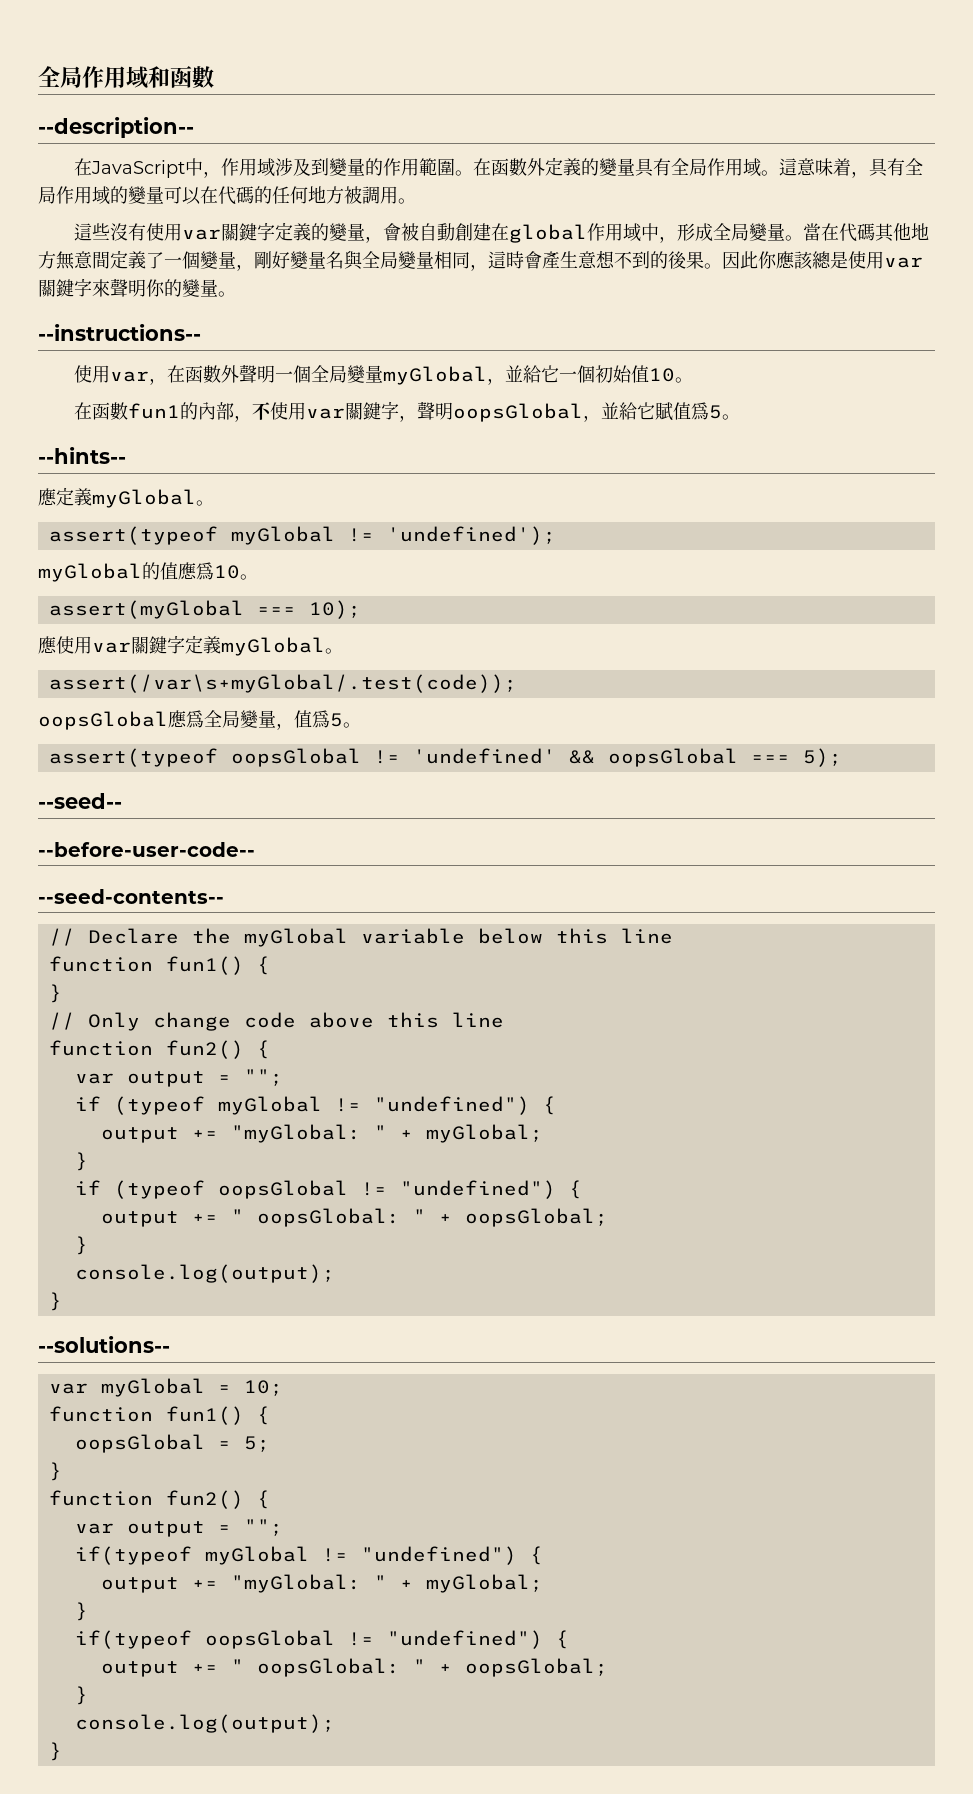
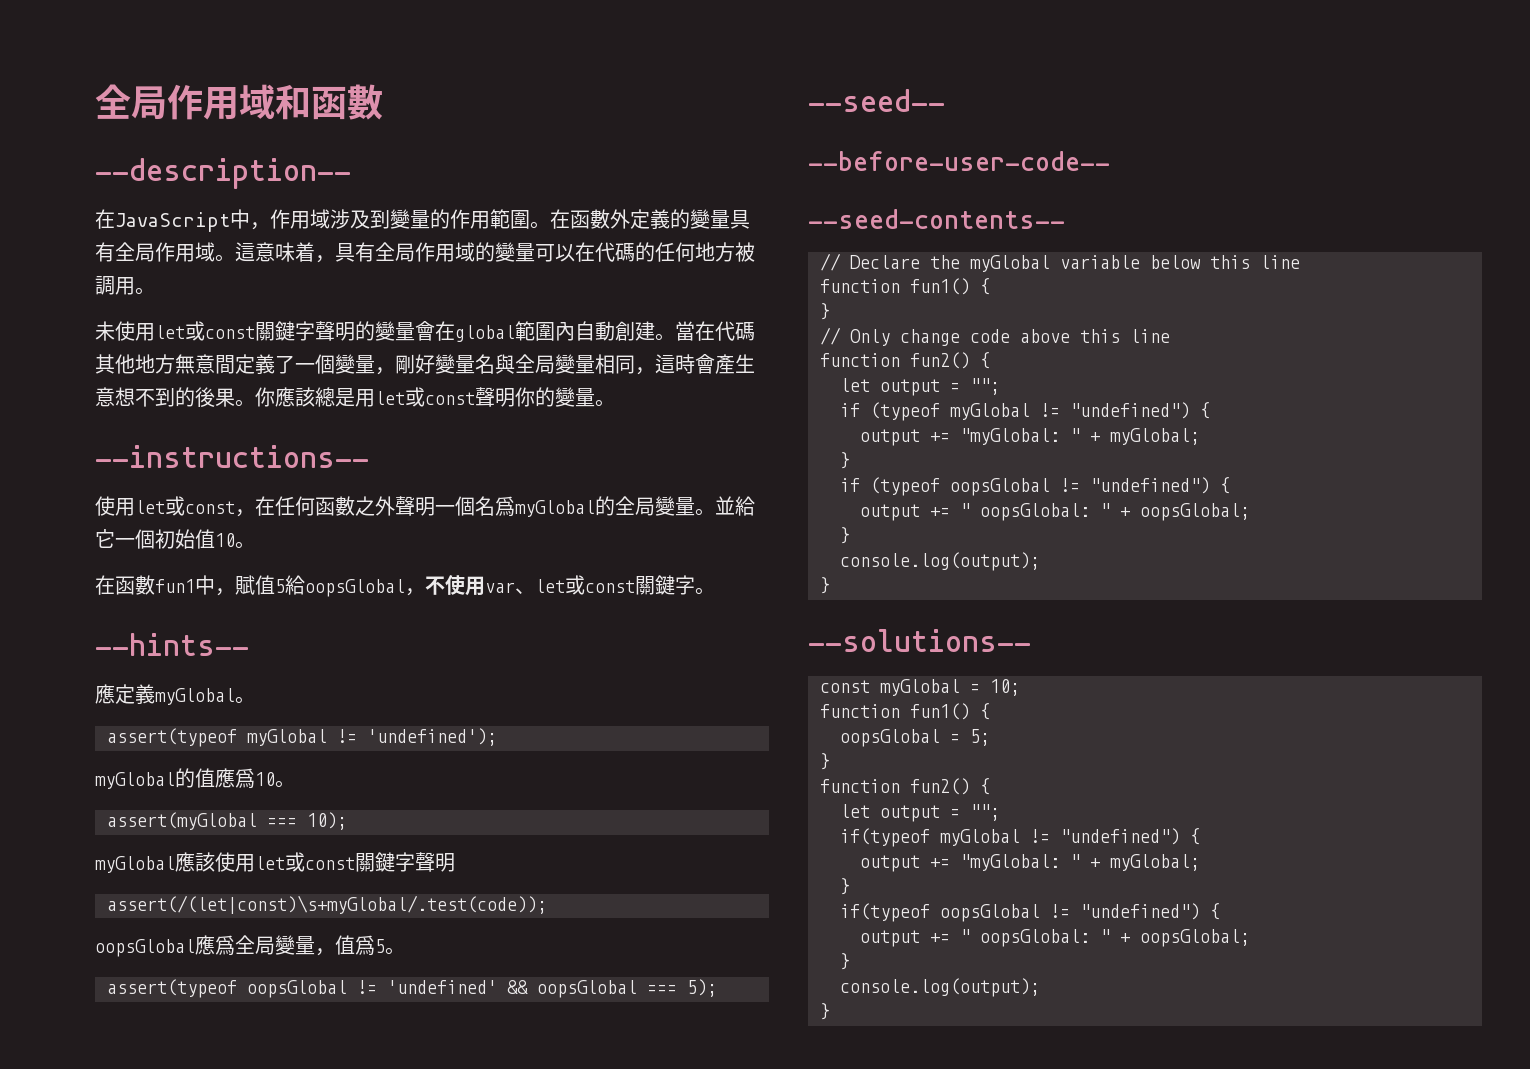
[73,222,785,243] 這些沒有使用var關鍵字定義的變量，會被自動創建在global作用域中，形成全局變量 -> [95,321,655,342] 未使用let或const關鍵字聲明的變量會在global範圍內自動創建
[722,251,758,269] 因此 -> (255, 403) none
[848,251,923,269] [38,278,110,297] 使用var關鍵字來 -> [355,387,475,407] 用let或const
[109,364,505,385] var，在函數外聲明一個全局變量myGlobal， -> [135,496,715,517] let或const，在任何函數之外聲明一個名爲myGlobal的全局變量。
[179,401,722,422] 的內部，不使用var關鍵字，聲明oopsGlobal，並給它賦值爲5 -> [195,575,695,597] 中，賦值5給oopsGlobal，不使用var、let或const關鍵字
[38,635,343,656] [48,674,517,693] 應使用var關鍵字定義myGlobal。 // assert(/var\s+myGlobal/.test(code)); -> [95,852,455,873] [107,895,547,914] myGlobal應該使用let或const關鍵字聲明 // assert(/(let|const)\s+myGlobal/.test(code));
[74,1073,114,1084] var -> [840,378,870,392] let
[48,1383,88,1394] var -> [820,680,870,693] const
[74,1523,114,1534] var -> [840,804,870,818] let

